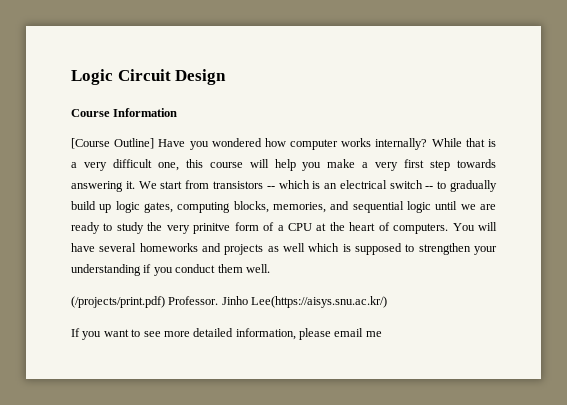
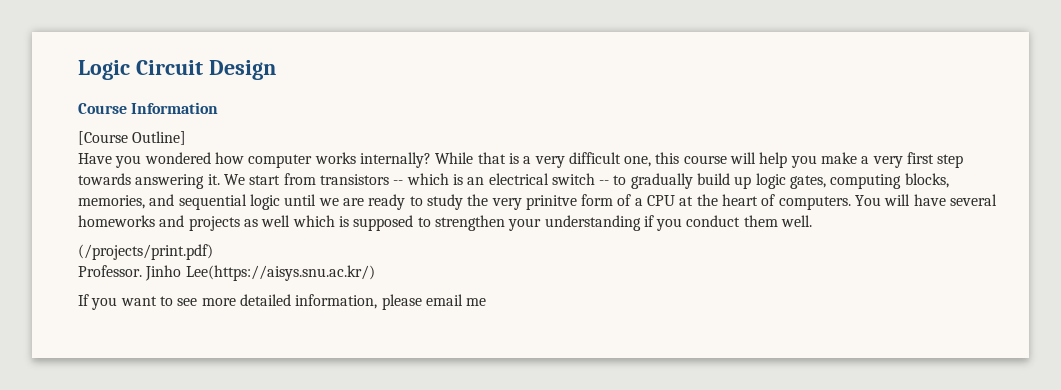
(155, 143) none -> (187, 138) //
(165, 302) none -> (213, 252) //

